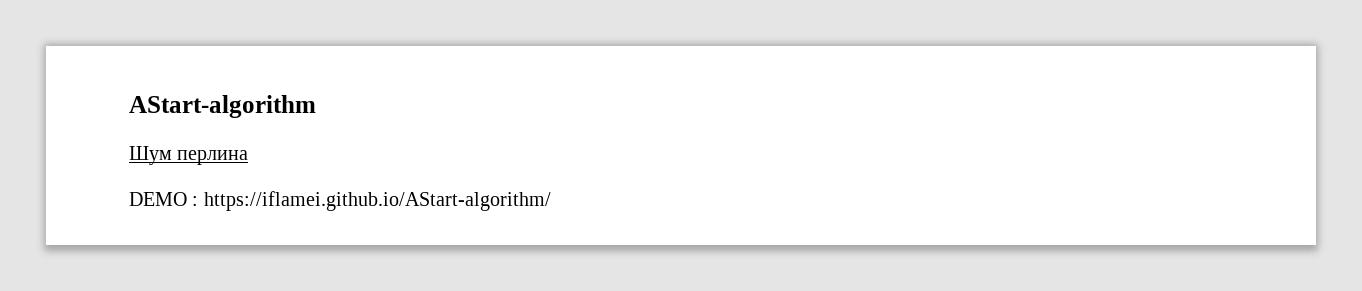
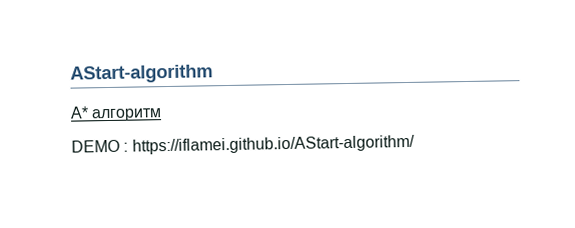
[129,146,249,165] Шум перлина -> [70,106,163,122] A* алгоритм

